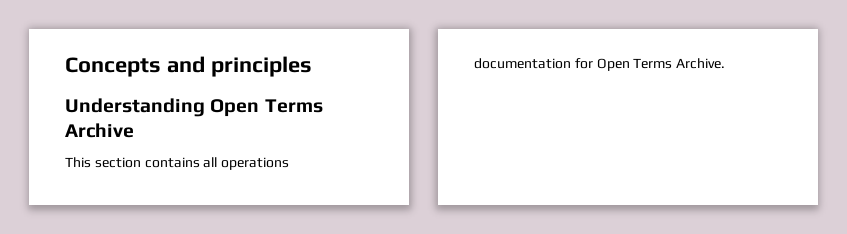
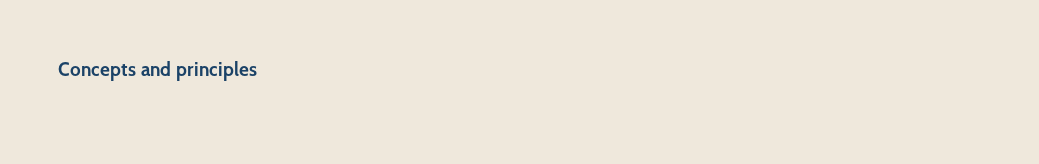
[65,98,323,117] [65,123,134,138] [65,157,290,170] [474,58,726,71] // Understanding Open Terms Archive // This section contains all operations documentation for Open Terms Archive. -> (258, 71) none

